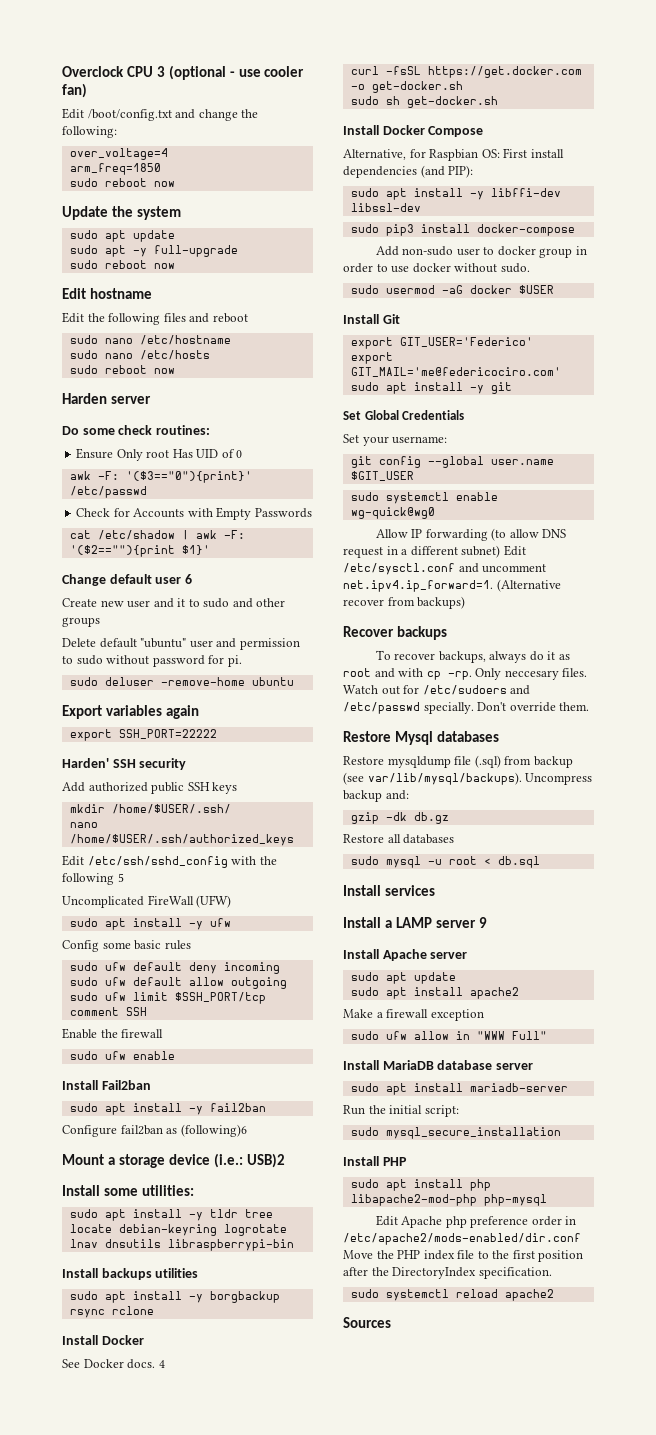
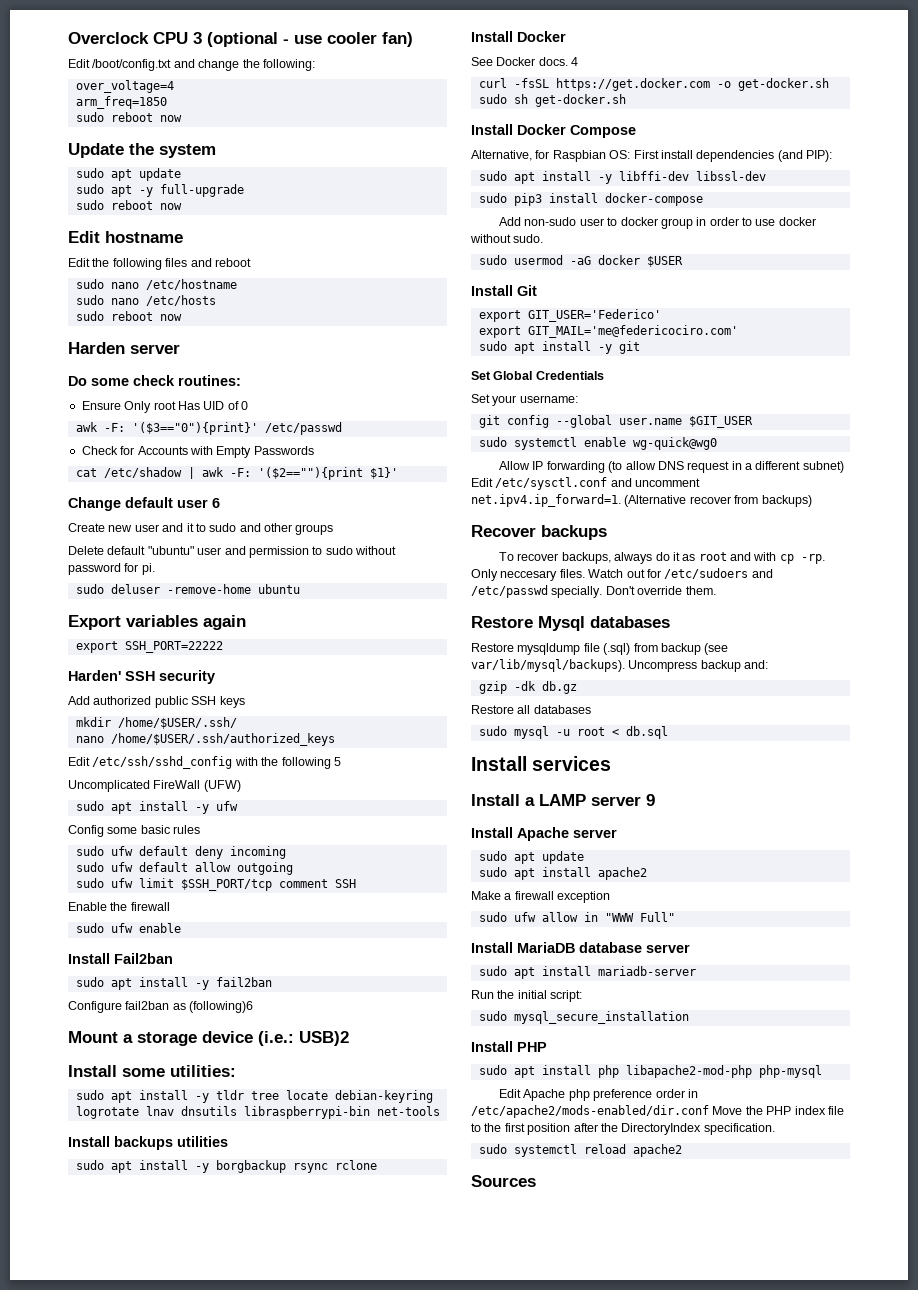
(294, 1245) none -> [376,1106,440,1116] net-tools

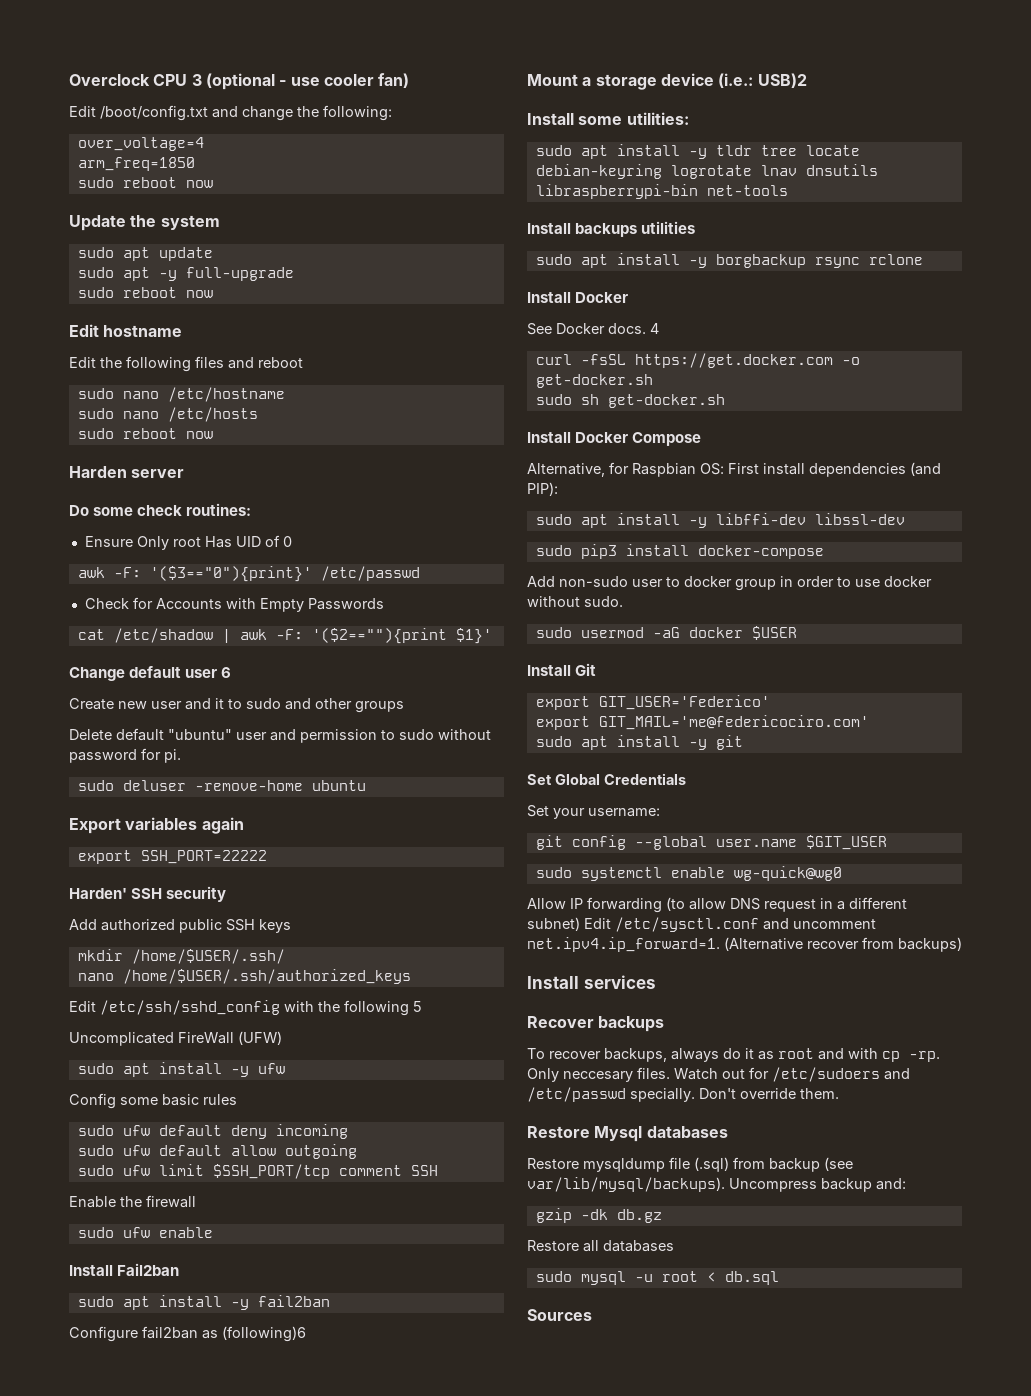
(812, 501) none -> [527,975,656,989] // Install services
[471,756,612,771] [471,794,655,806] [471,827,617,841] [478,851,584,864] [478,867,647,880] [471,891,611,903] [478,912,675,922] [471,942,690,953] [478,966,696,979] [471,990,583,1002] [478,1011,689,1024] [471,1041,547,1052] [478,1065,822,1078] [499,1089,698,1101] [471,1105,844,1118] [471,1123,775,1135] [478,1144,682,1157] // Install services // Install a LAMP server 9 // Install Apache server // sudo apt update // sudo apt install apache2 // Make a firewall exception // sudo ufw allow in "WWW Full" // Install MariaDB database server // sudo apt install mariadb-server // Run the initial script: // sudo mysql_secure_installation // Install PHP // sudo apt install php libapache2-mod-php php-mysql // Edit Apache php preference order in /etc/apache2/mods-enabled/dir.conf Move the PHP index file to the first position after the DirectoryIndex specification. // sudo systemctl reload apache2 -> (779, 1278) none

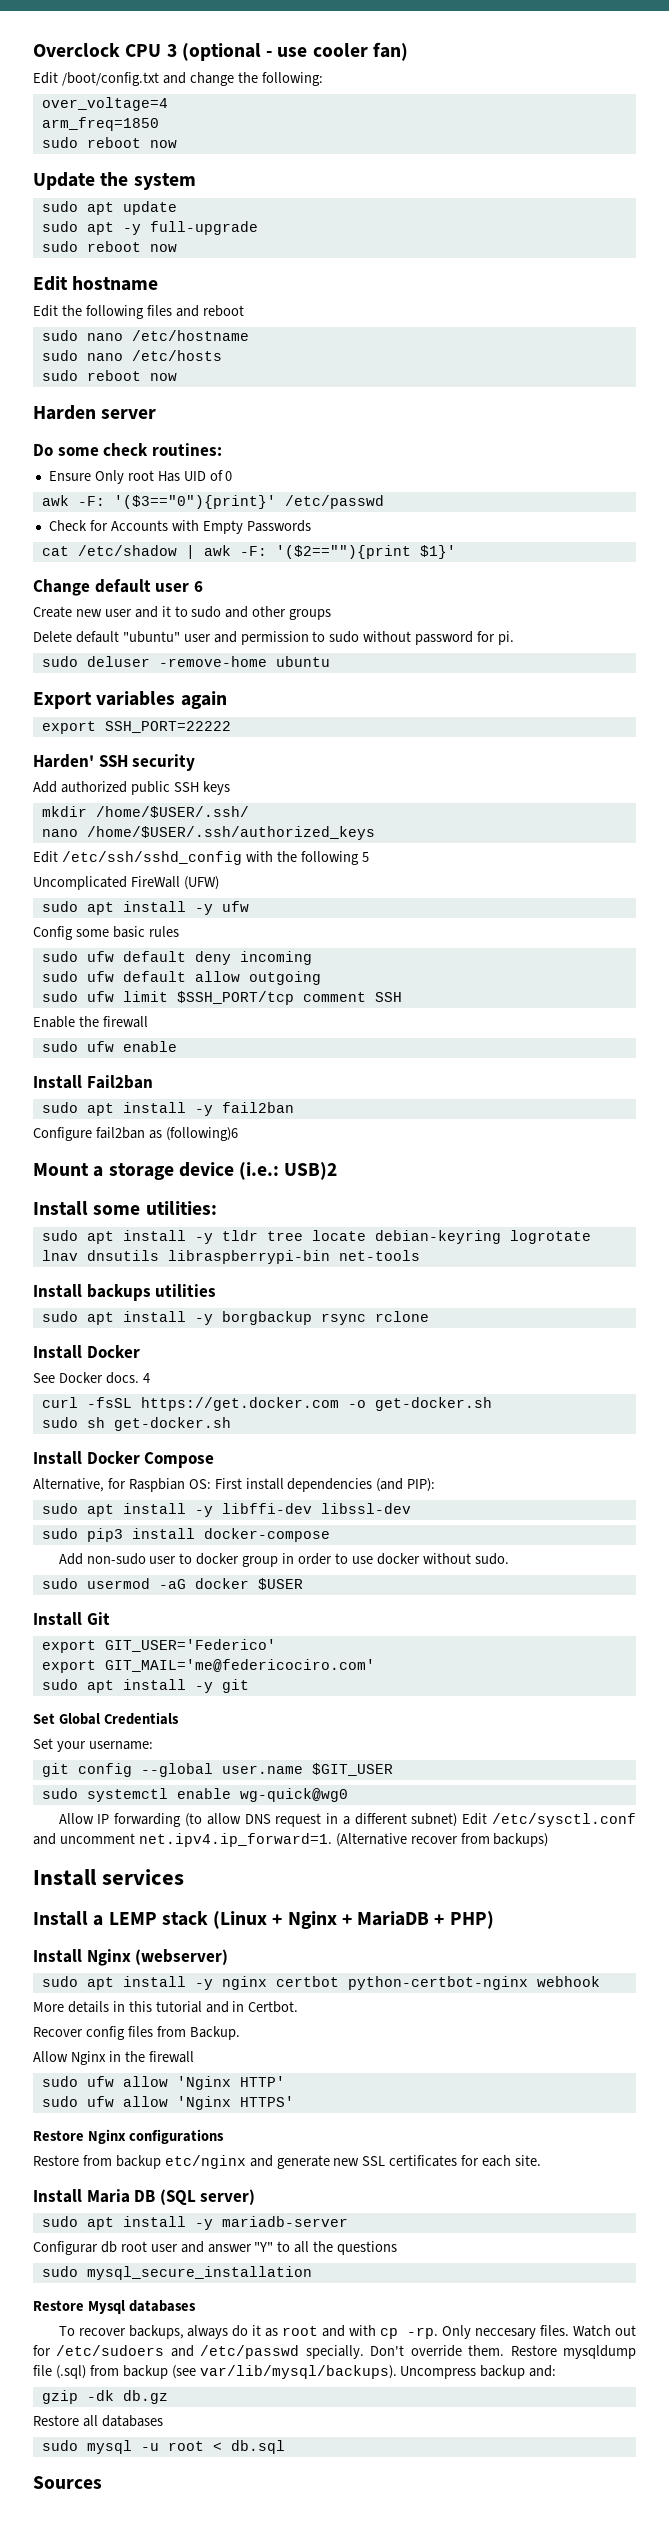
[527,1016,665,1032] Recover backups -> [33,1911,494,1929] [33,1949,229,1966] [41,1976,600,1990] [33,2001,299,2013] [33,2026,240,2040] [33,2051,194,2065] [41,2076,285,2090] [41,2096,294,2110] [33,2129,224,2144] [33,2155,542,2169] [33,2189,256,2206] [41,2216,348,2230] [33,2241,398,2255] [41,2266,312,2280] [33,2300,196,2314] Install a LEMP stack (Linux + Nginx + MariaDB + PHP) // Install Nginx (webserver) // sudo apt install -y nginx certbot python-certbot-nginx webhook // More details in this tutorial and in Certbot. // Recover config files from Backup. // Allow Nginx in the firewall // sudo ufw allow 'Nginx HTTP' // sudo ufw allow 'Nginx HTTPS' // Restore Nginx configurations // Restore from backup etc/nginx and generate new SSL certificates for each site. // Install Maria DB (SQL server) // sudo apt install -y mariadb-server // Configurar db root user and answer "Y" to all the questions // sudo mysql_secure_installation // Restore Mysql databases
[527,1126,728,1142] // Restore Mysql databases // -> (505, 2350) none

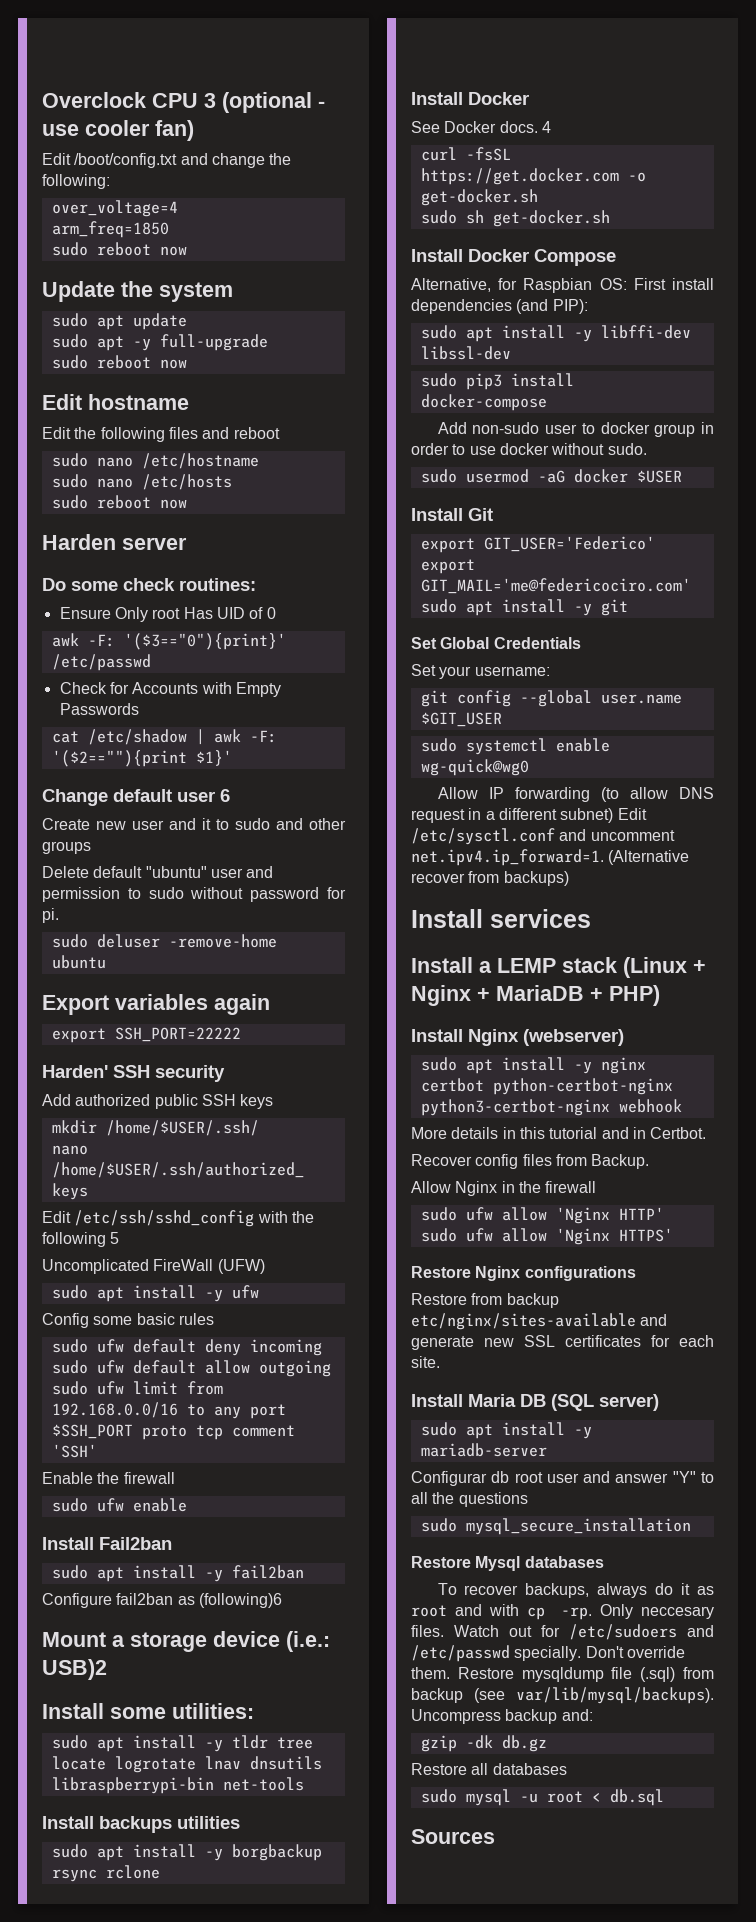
[176,991,402,1005] $SSH_PORT/tcp comment SSH -> [186,1381,223,1395] [51,1402,286,1419] [51,1424,295,1440] [51,1444,97,1458] from 192.168.0.0/16 to any port $SSH_PORT proto tcp comment 'SSH'
[374,1230,501,1244] debian-keyring -> (106, 1763) none
(528, 1983) none -> [420,1099,610,1116] python3-certbot-nginx
[164,2155,246,2169] etc/nginx -> [411,1313,636,1330] etc/nginx/sites-available

